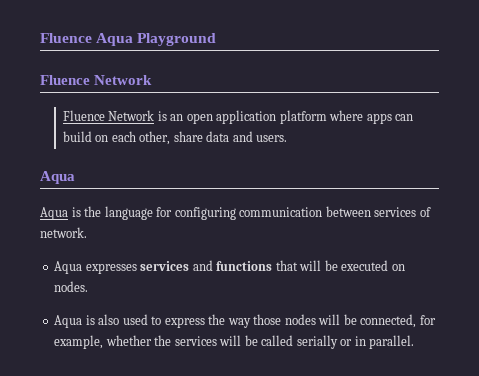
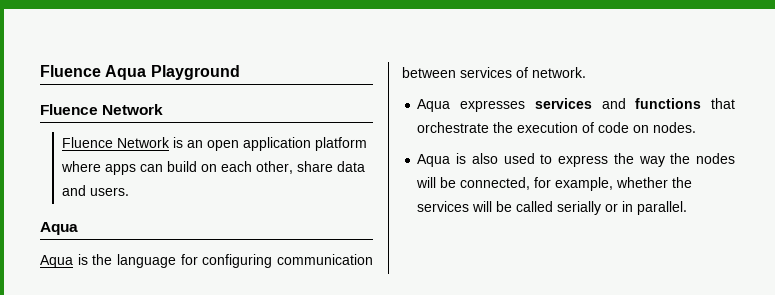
[299,260,389,271] will be executed -> [417,122,630,133] orchestrate the execution of code
[253,314,282,325] those -> [670,153,691,164] the

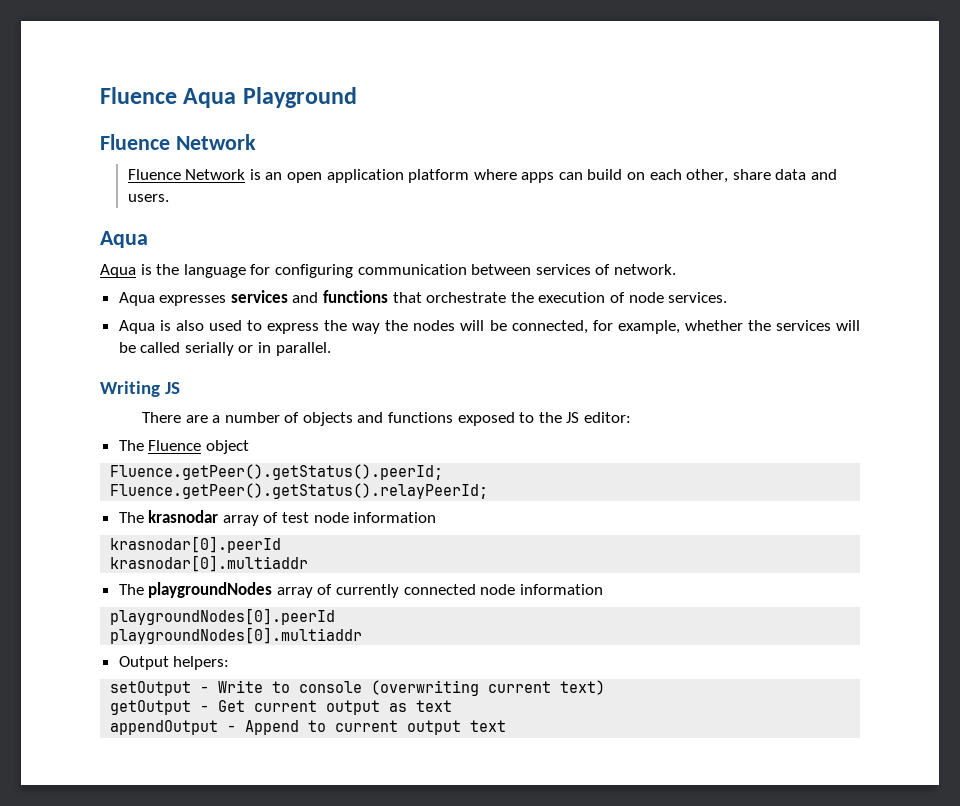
[598,122,697,133] code on nodes. -> [628,292,728,303] node services.
(688, 208) none -> [100,381,181,397] [141,412,631,426] [118,440,249,454] [110,464,444,480] [110,483,489,499] [118,510,437,526] [110,536,282,553] [110,555,309,572] [118,582,603,598] [110,608,336,625] [110,627,363,644] [118,656,230,670] [110,680,606,696] [110,700,453,715] [110,720,507,735] // Writing JS // There are a number of objects and functions exposed to the JS editor: // The Fluence object // Fluence.getPeer().getStatus().peerId; // Fluence.getPeer().getStatus().relayPeerId; // The krasnodar array of test node information // krasnodar[0].peerId // krasnodar[0].multiaddr // The playgroundNodes array of currently connected node information // playgroundNodes[0].peerId // playgroundNodes[0].multiaddr // Output helpers: // setOutput - Write to console (overwriting current text) // getOutput - Get current output as text // appendOutput - Append to current output text

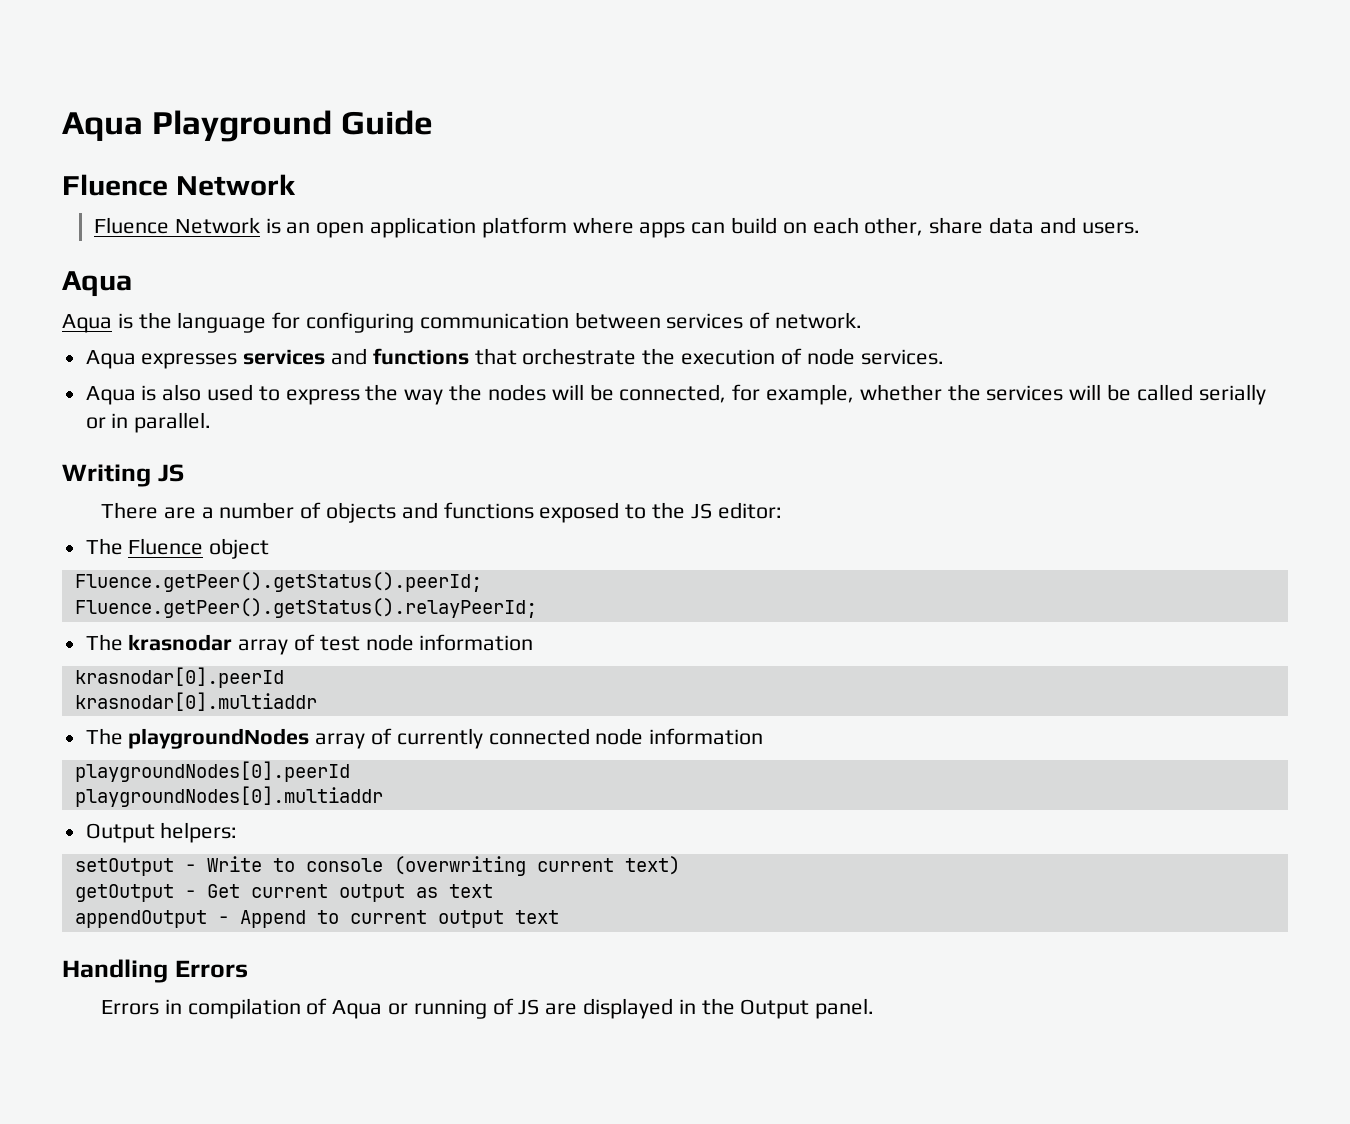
[100,87,177,104] Fluence -> (62, 126) none
(357, 97) none -> [341,110,434,135] Guide
(507, 726) none -> [62,959,248,983] [100,998,875,1019] // Handling Errors // Errors in compilation of Aqua or running of JS are displayed in the Output panel.

